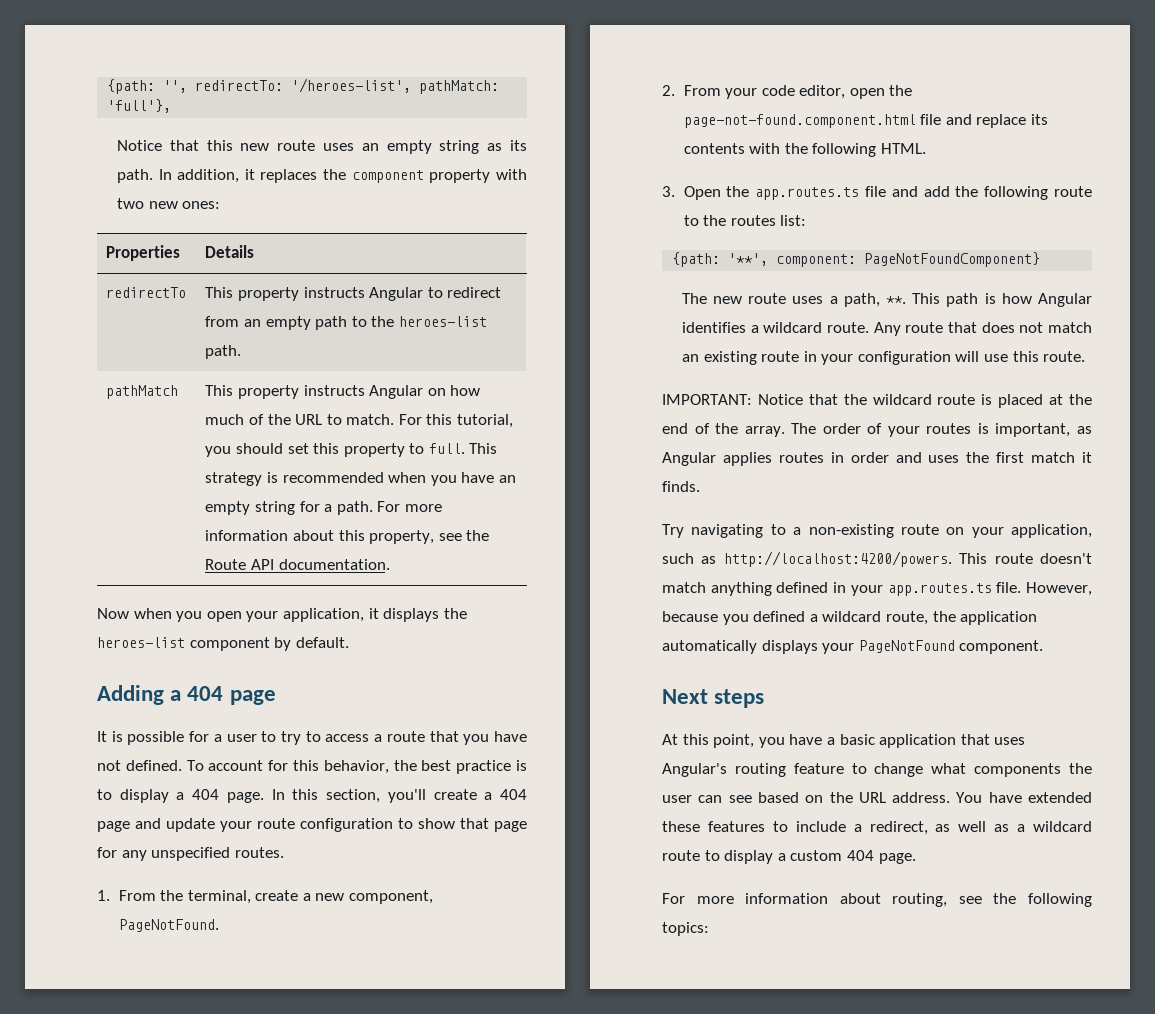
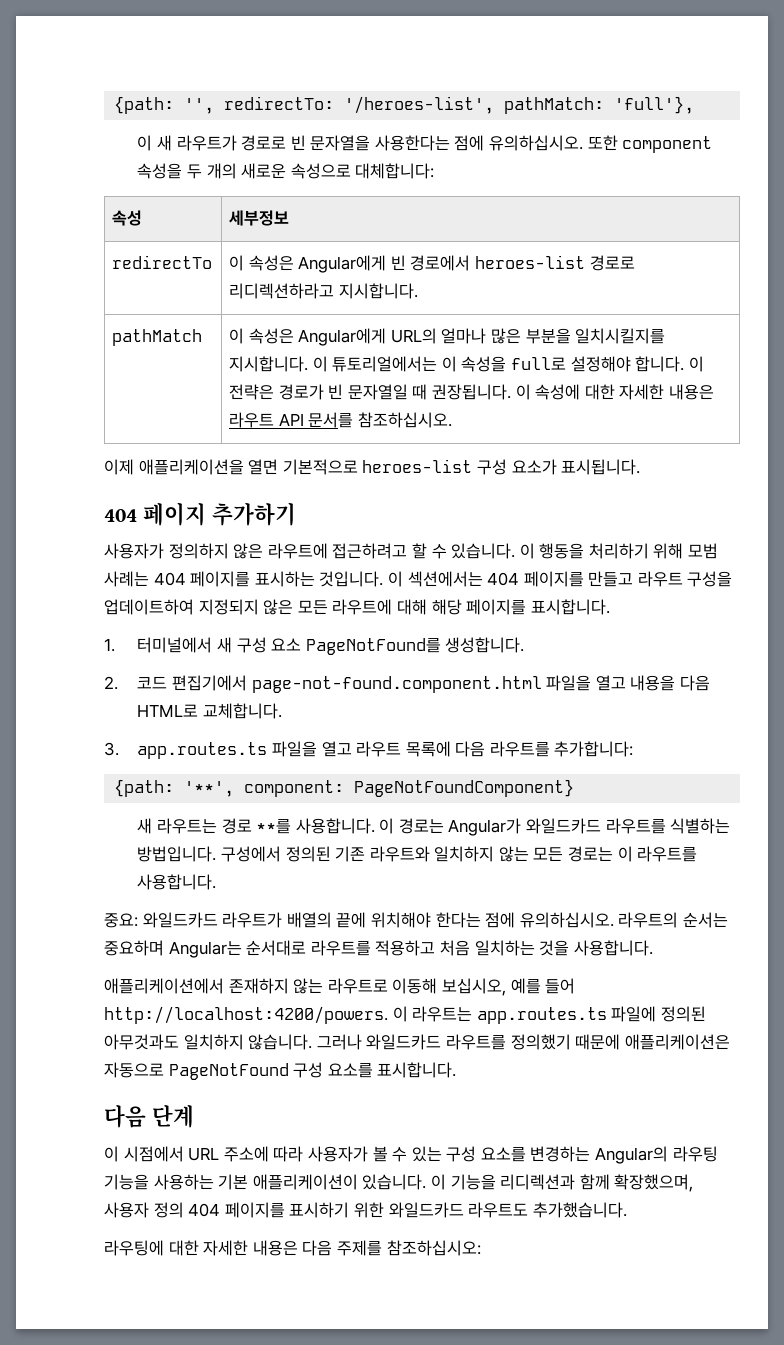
[116,140,527,154] [116,169,527,183] [116,198,221,209] [106,245,181,261] [205,245,255,258] [106,287,187,298] [205,287,502,301] [205,316,487,330] [205,345,242,359] [106,385,179,399] [205,385,481,399] [205,414,514,428] [205,443,498,457] [205,472,516,486] [205,501,442,515] [205,530,490,544] [205,559,390,570] [97,608,467,622] [97,637,349,651] [97,685,276,705] [97,731,527,745] [97,760,527,774] [97,789,527,803] [97,818,527,832] [97,847,284,861] [97,890,434,904] [118,919,219,932] [662,85,913,99] [683,114,1048,128] [683,143,926,157] [662,186,1092,200] [683,215,807,226] [672,252,1041,267] [681,293,1092,307] [681,322,1092,336] [681,351,1086,365] [662,394,1092,408] [662,423,1092,437] [662,452,1092,466] [662,481,700,492] [662,524,1092,538] [662,551,1092,567] [662,582,1092,596] [662,611,1038,625] [662,640,1044,654] [662,689,765,708] [662,734,1026,748] [662,763,1092,777] [662,792,1092,803] [662,821,1092,835] [662,850,916,864] [662,893,1092,907] [662,922,709,936] Notice that this new route uses an empty string as its path. In addition, it replaces the component property with two new ones: // Properties | Details // redirectTo | This property instructs Angular to redirect from an empty path to the heroes-list path. // pathMatch | This property instructs Angular on how much of the URL to match. For this tutorial, you should set this property to full. This strategy is recommended when you have an empty string for a path. For more information about this property, see the Route API documentation. // Now when you open your application, it displays the heroes-list component by default. // Adding a 404 page // It is possible for a user to try to access a route that you have not defined. To account for this behavior, the best practice is to display a 404 page. In this section, you'll create a 404 page and update your route configuration to show that page for any unspecified routes. // 1. From the terminal, create a new component, PageNotFound. // 2. From your code editor, open the page-not-found.component.html file and replace its contents with the following HTML. // 3. Open the app.routes.ts file and add the following route to the routes list: // {path: '**', component: PageNotFoundComponent} // The new route uses a path, **. This path is how Angular identifies a wildcard route. Any route that does not match an existing route in your configuration will use this route. // IMPORTANT: Notice that the wildcard route is placed at the end of the array. The order of your routes is important, as Angular applies routes in order and uses the first match it finds. // Try navigating to a non-existing route on your application, such as http://localhost:4200/powers. This route doesn't match anything defined in your app.routes.ts file. However, because you defined a wildcard route, the application automatically displays your PageNotFound component. // Next steps // At this point, you have a basic application that uses Angular's routing feature to change what components the user can see based on the URL address. You have extended these features to include a redirect, as well as a wildcard route to display a custom 404 page. // For more information about routing, see the following topics: -> [137,135,713,153] [137,163,435,179] [112,210,143,226] [229,210,290,226] [112,255,213,269] [229,255,635,273] [229,283,418,299] [112,329,203,346] [229,328,666,346] [229,356,704,372] [229,384,715,400] [229,412,452,428] [104,459,641,475] [104,502,296,526] [104,543,719,559] [104,571,733,587] [104,599,610,615] [104,637,525,655] [104,675,710,693] [137,703,282,719] [104,741,634,759] [114,779,575,797] [137,818,731,836] [137,846,698,862] [137,874,217,890] [104,912,728,928] [104,940,653,958] [104,978,576,996] [104,1006,706,1024] [104,1034,730,1050] [104,1062,457,1080] [104,1105,194,1128] [104,1146,718,1164] [104,1174,694,1192] [104,1202,627,1218] [104,1240,481,1256] 이 새 라우트가 경로로 빈 문자열을 사용한다는 점에 유의하십시오. 또한 component 속성을 두 개의 새로운 속성으로 대체합니다: // 속성 | 세부정보 // redirectTo | 이 속성은 Angular에게 빈 경로에서 heroes-list 경로로 리디렉션하라고 지시합니다. // pathMatch | 이 속성은 Angular에게 URL의 얼마나 많은 부분을 일치시킬지를 지시합니다. 이 튜토리얼에서는 이 속성을 full로 설정해야 합니다. 이 전략은 경로가 빈 문자열일 때 권장됩니다. 이 속성에 대한 자세한 내용은 라우트 API 문서를 참조하십시오. // 이제 애플리케이션을 열면 기본적으로 heroes-list 구성 요소가 표시됩니다. // 404 페이지 추가하기 // 사용자가 정의하지 않은 라우트에 접근하려고 할 수 있습니다. 이 행동을 처리하기 위해 모범 사례는 404 페이지를 표시하는 것입니다. 이 섹션에서는 404 페이지를 만들고 라우트 구성을 업데이트하여 지정되지 않은 모든 라우트에 대해 해당 페이지를 표시합니다. // 1. 터미널에서 새 구성 요소 PageNotFound를 생성합니다. // 2. 코드 편집기에서 page-not-found.component.html 파일을 열고 내용을 다음 HTML로 교체합니다. // 3. app.routes.ts 파일을 열고 라우트 목록에 다음 라우트를 추가합니다: // {path: '**', component: PageNotFoundComponent} // 새 라우트는 경로 **를 사용합니다. 이 경로는 Angular가 와일드카드 라우트를 식별하는 방법입니다. 구성에서 정의된 기존 라우트와 일치하지 않는 모든 경로는 이 라우트를 사용합니다. // 중요: 와일드카드 라우트가 배열의 끝에 위치해야 한다는 점에 유의하십시오. 라우트의 순서는 중요하며 Angular는 순서대로 라우트를 적용하고 처음 일치하는 것을 사용합니다. // 애플리케이션에서 존재하지 않는 라우트로 이동해 보십시오, 예를 들어 http://localhost:4200/powers. 이 라우트는 app.routes.ts 파일에 정의된 아무것과도 일치하지 않습니다. 그러나 와일드카드 라우트를 정의했기 때문에 애플리케이션은 자동으로 PageNotFound 구성 요소를 표시합니다. // 다음 단계 // 이 시점에서 URL 주소에 따라 사용자가 볼 수 있는 구성 요소를 변경하는 Angular의 라우팅 기능을 사용하는 기본 애플리케이션이 있습니다. 이 기능을 리디렉션과 함께 확장했으며, 사용자 정의 404 페이지를 표시하기 위한 와일드카드 라우트도 추가했습니다. // 라우팅에 대한 자세한 내용은 다음 주제를 참조하십시오:

